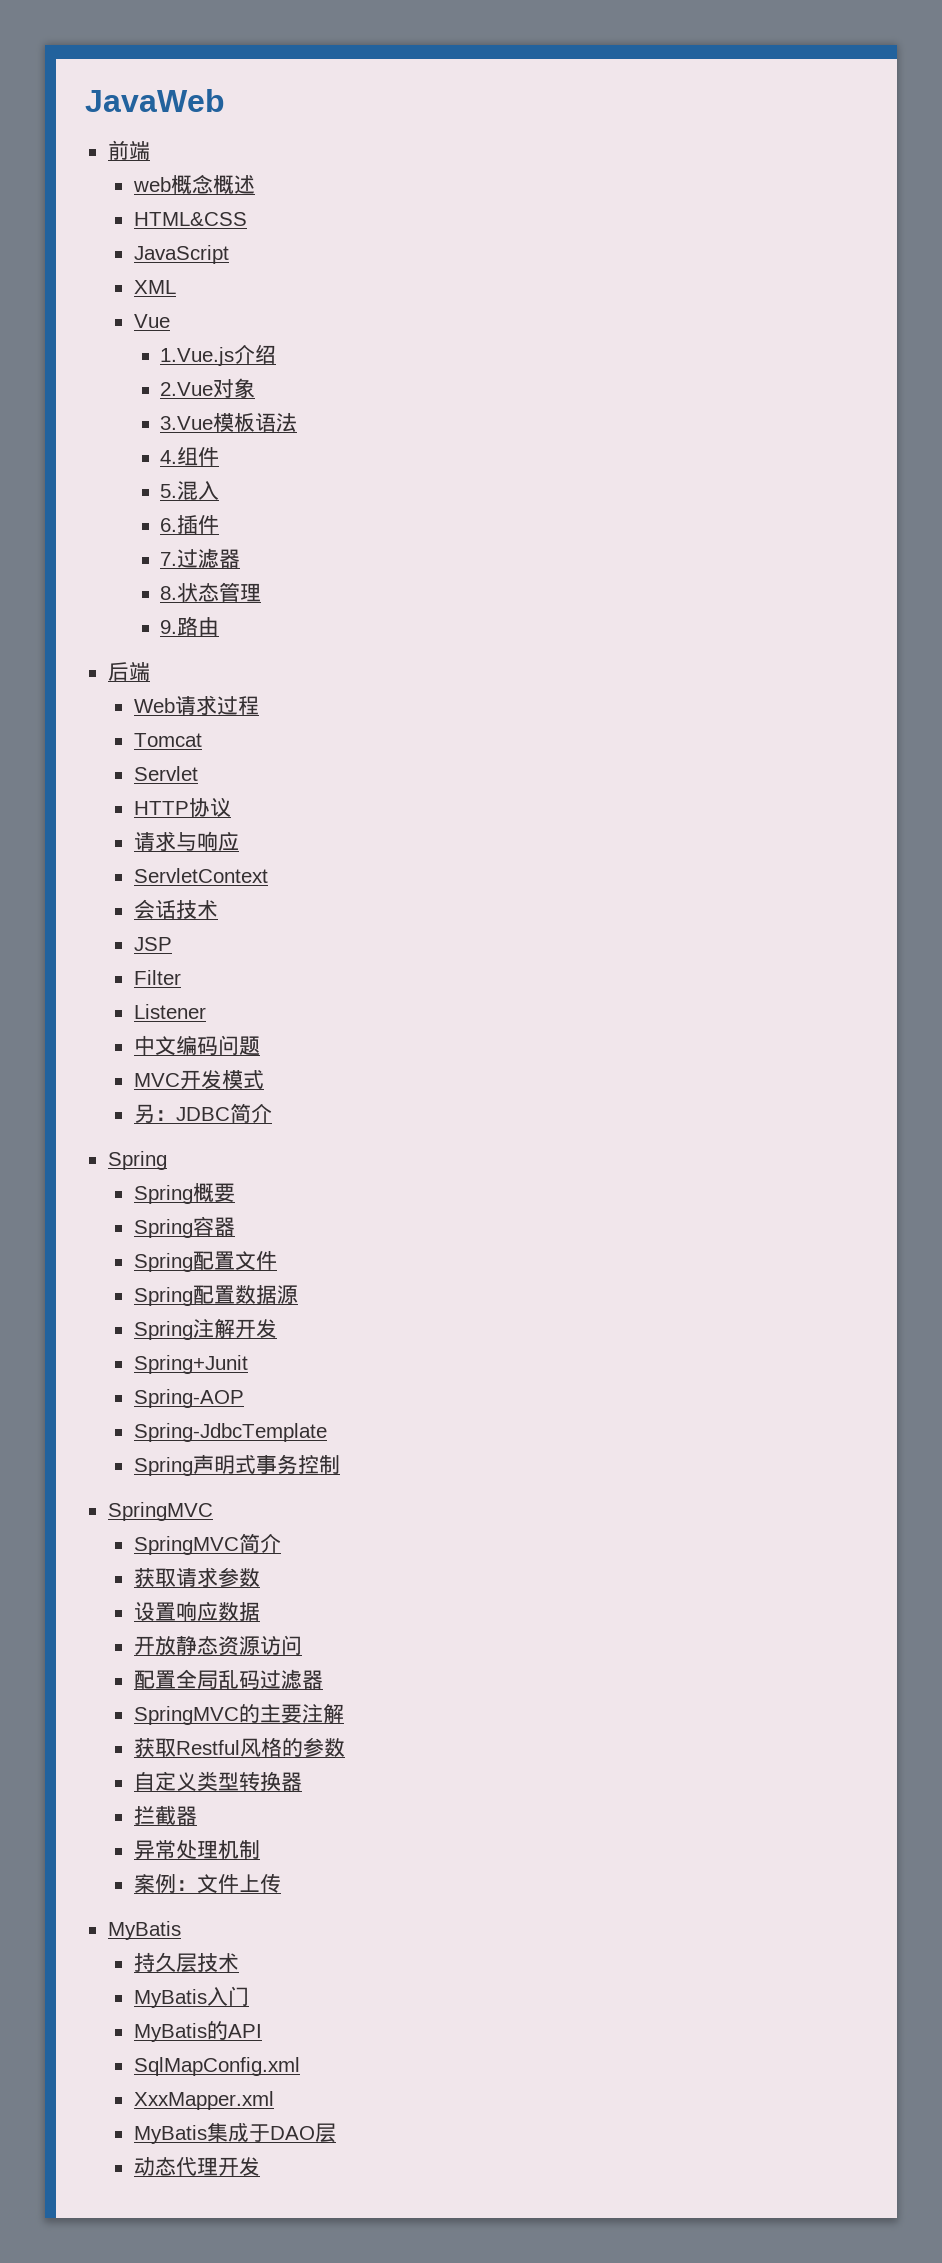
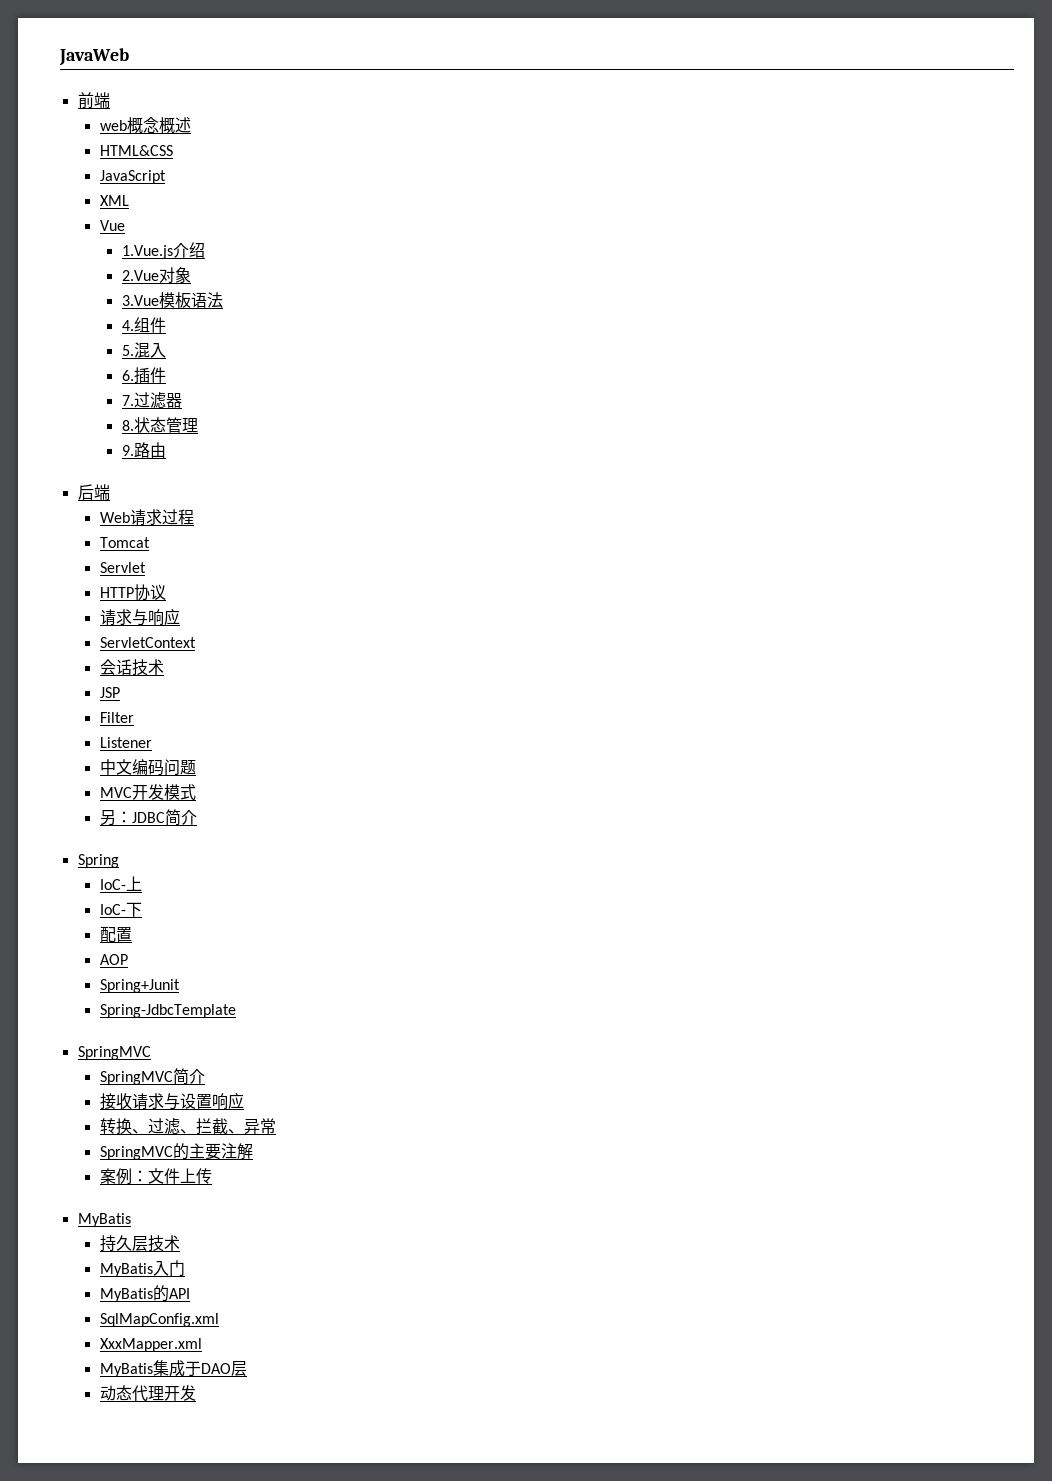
[133,1183,235,1204] [133,1216,235,1238] [133,1251,277,1272] [133,1285,298,1306] [133,1318,277,1340] Spring概要 // Spring容器 // Spring配置文件 // Spring配置数据源 // Spring注解开发 -> [99,876,142,891] [99,902,142,917] [99,926,132,942] [99,954,128,965] IoC-上 // IoC-下 // 配置 // AOP
[133,1389,244,1408] // Spring-AOP -> (180, 986) none
[133,1454,340,1476] // Spring声明式事务控制 -> (236, 1011) none
[133,1567,260,1588] 获取请求参数 // -> [99,1093,180,1110] 接收请求与
[217,1602,260,1621] [133,1635,302,1656] [133,1669,323,1689] [133,1703,344,1725] [133,1737,345,1758] [133,1771,302,1791] [133,1805,197,1825] [133,1839,260,1860] 数据 // 开放静态资源访问 // 配置全局乱码过滤器 // SpringMVC的主要注解 // 获取Restful风格的参数 // 自定义类型转换器 // 拦截器 // 异常处理机制 -> [99,1118,276,1135] [99,1143,253,1160] // 转换、过滤、拦截、异常 // SpringMVC的主要注解

